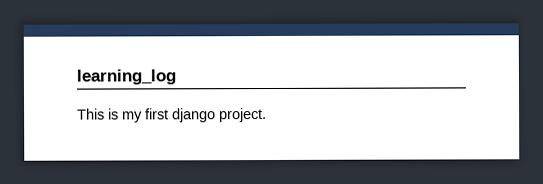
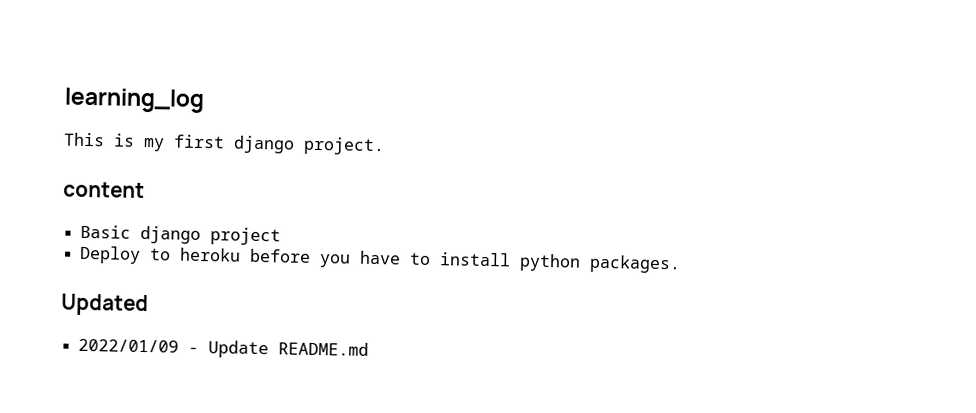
(267, 115) none -> [63,181,145,198] [80,224,282,246] [79,245,682,274] [61,293,149,317] [78,338,370,359] // content // Basic django project // Deploy to heroku before you have to install python packages. // Updated // 2022/01/09 - Update README.md

